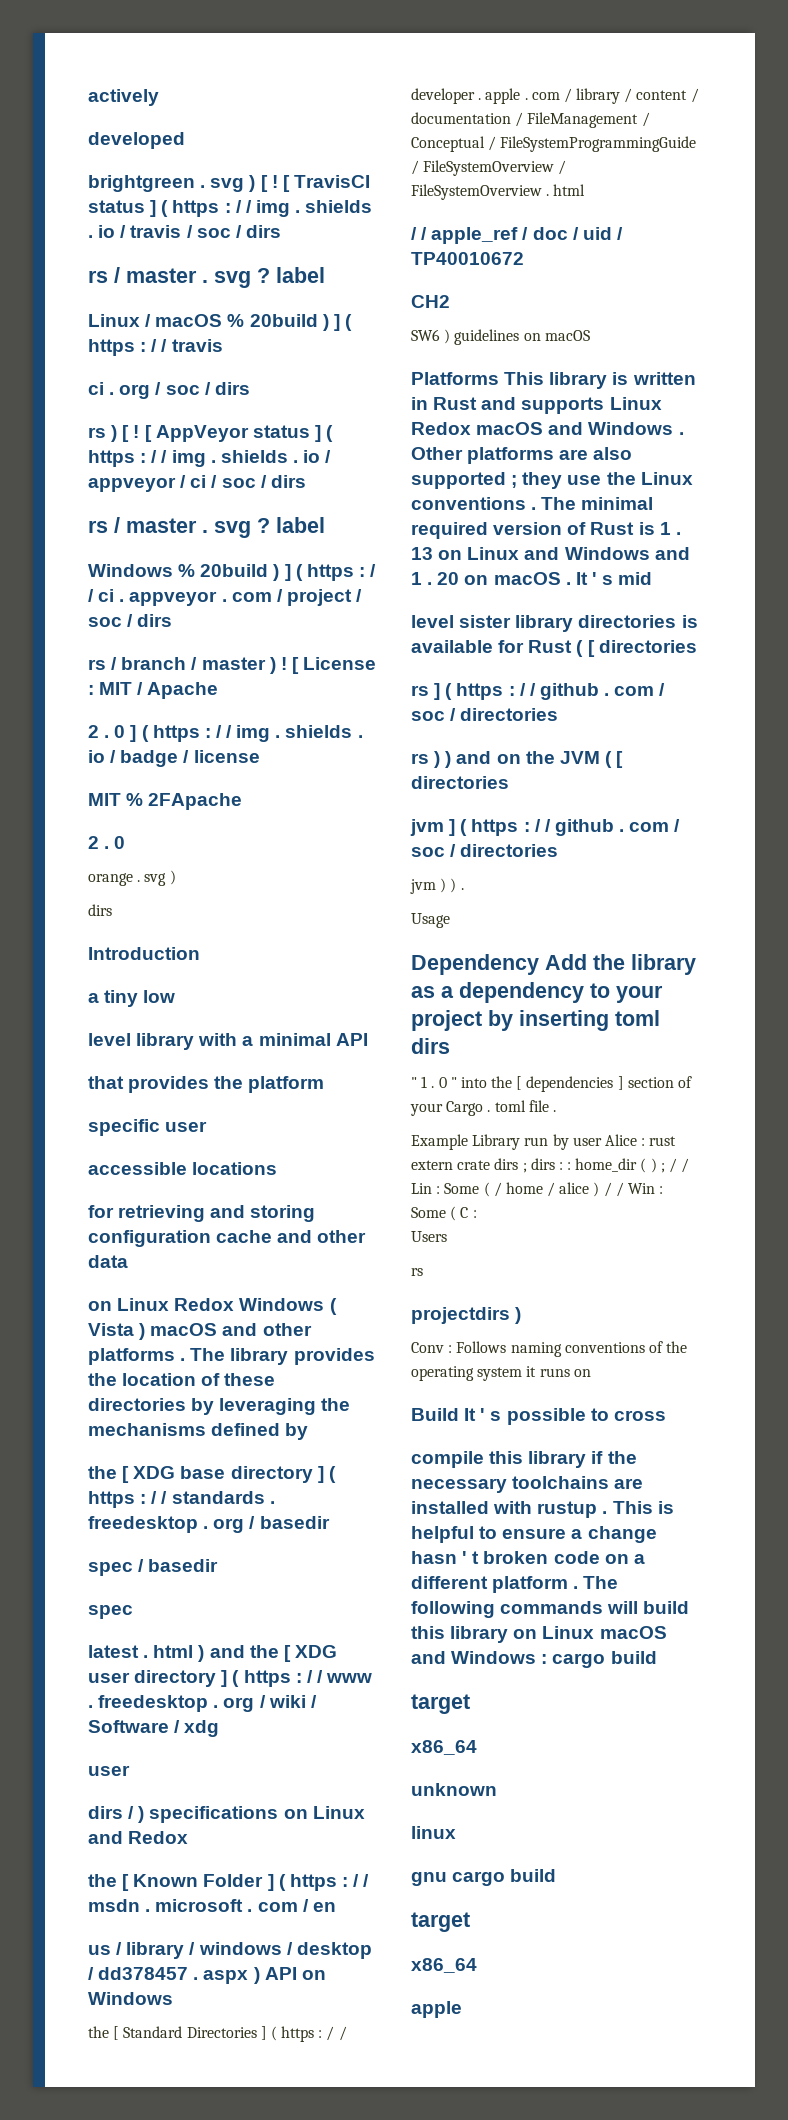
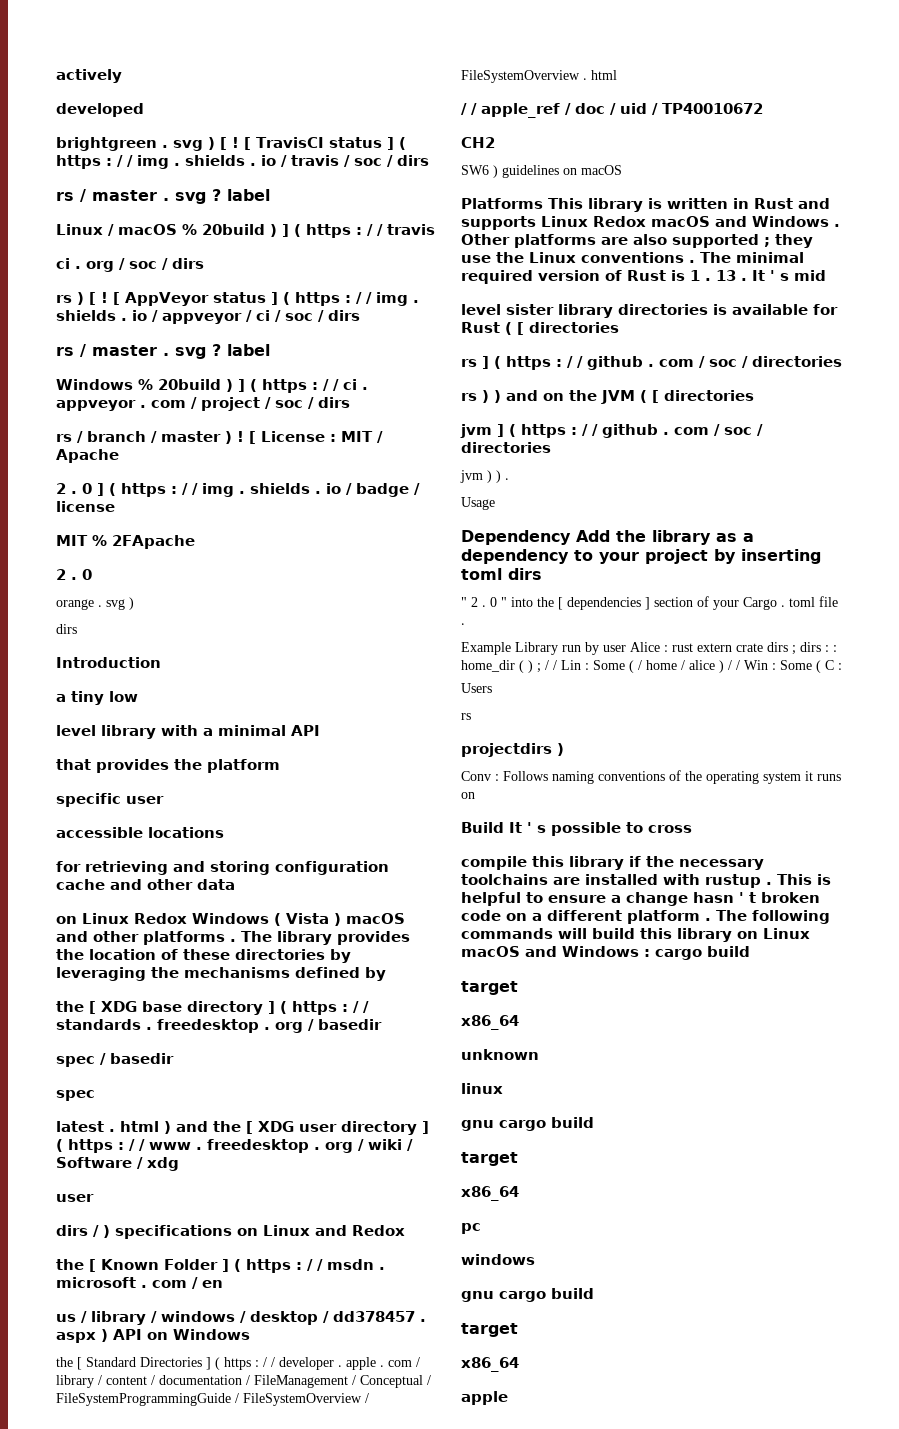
[438,547,690,560] [411,572,561,585] on Linux and Windows and 1 . 20 on macOS -> (736, 275) none
[421,1076,428,1088] 1 -> [471,597,478,607] 2
(477, 1965) none -> [461,1223,481,1234] [461,1254,535,1265] [461,1288,594,1302] [461,1323,518,1337] [461,1357,519,1372] // pc // windows // gnu cargo build // target // x86_64

